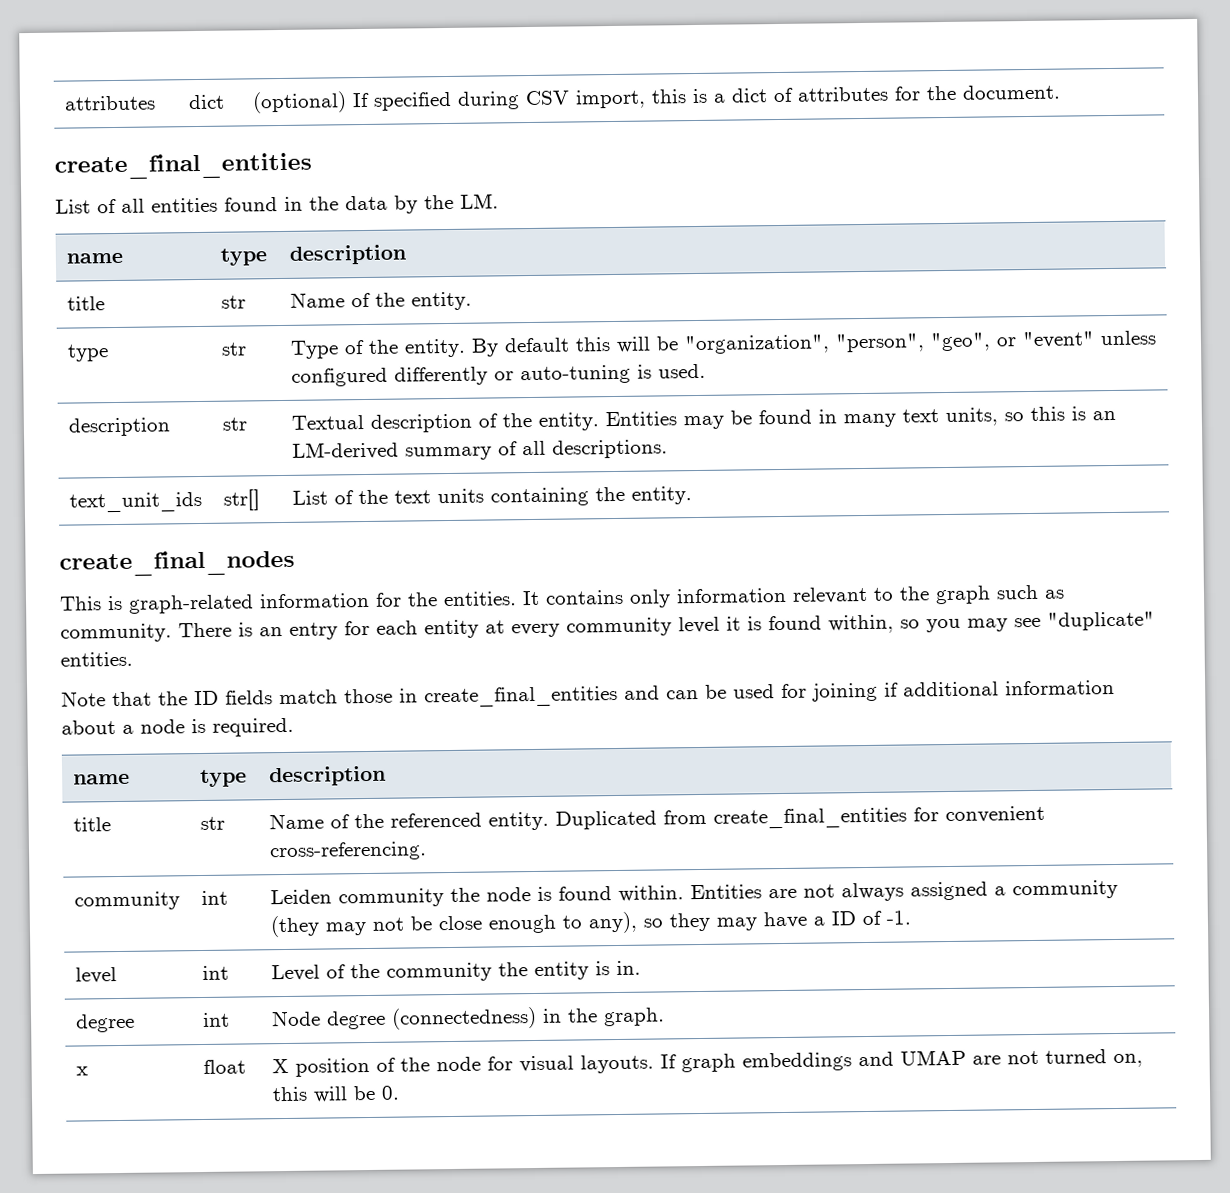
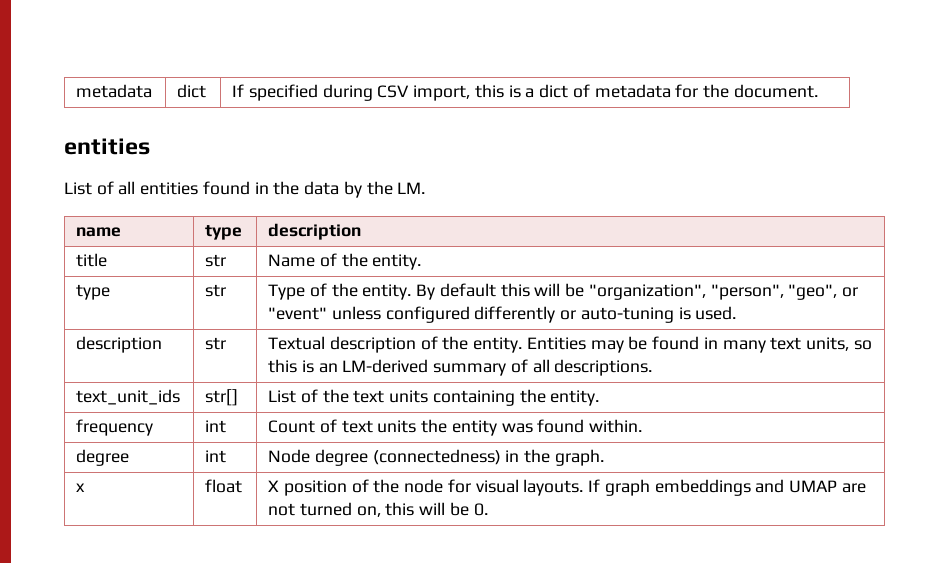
[63,95,156,111] attributes -> [76,84,153,98] metadata
[251,91,347,114] (optional) -> (207, 91) none
[796,86,889,102] attributes -> [594,84,671,98] metadata
[54,152,312,180] create_final_entities -> [64,138,150,155] entities
[59,549,295,577] [59,584,1065,614] [60,611,1155,643] [60,651,133,667] [61,679,1115,708] [61,717,294,737] [72,773,130,785] [199,769,247,788] [268,765,386,787] [72,817,111,832] [199,816,225,831] [268,805,1045,831] [268,841,427,862] [73,891,180,911] [200,890,228,906] [269,879,1118,908] [269,910,911,938] [74,967,117,984] [201,965,229,981] [270,960,641,982] // create_final_nodes // This is graph-related information for the entities. It contains only information relevant to the graph such as community. There is an entry for each entity at every community level it is found within, so you may see "duplicate" entities. // Note that the ID fields match those in create_final_entities and can be used for joining if additional information about a node is required. // name | type | description // title | str | Name of the referenced entity. Duplicated from create_final_entities for convenient cross-referencing. // community | int | Leiden community the node is found within. Entities are not always assigned a community (they may not be close enough to any), so they may have a ID of -1. // level | int | Level of the community the entity is in. -> [76,419,154,436] [205,420,227,433] [268,419,643,436] // frequency | int | Count of text units the entity was found within.

